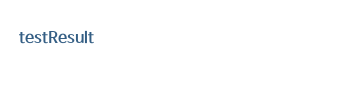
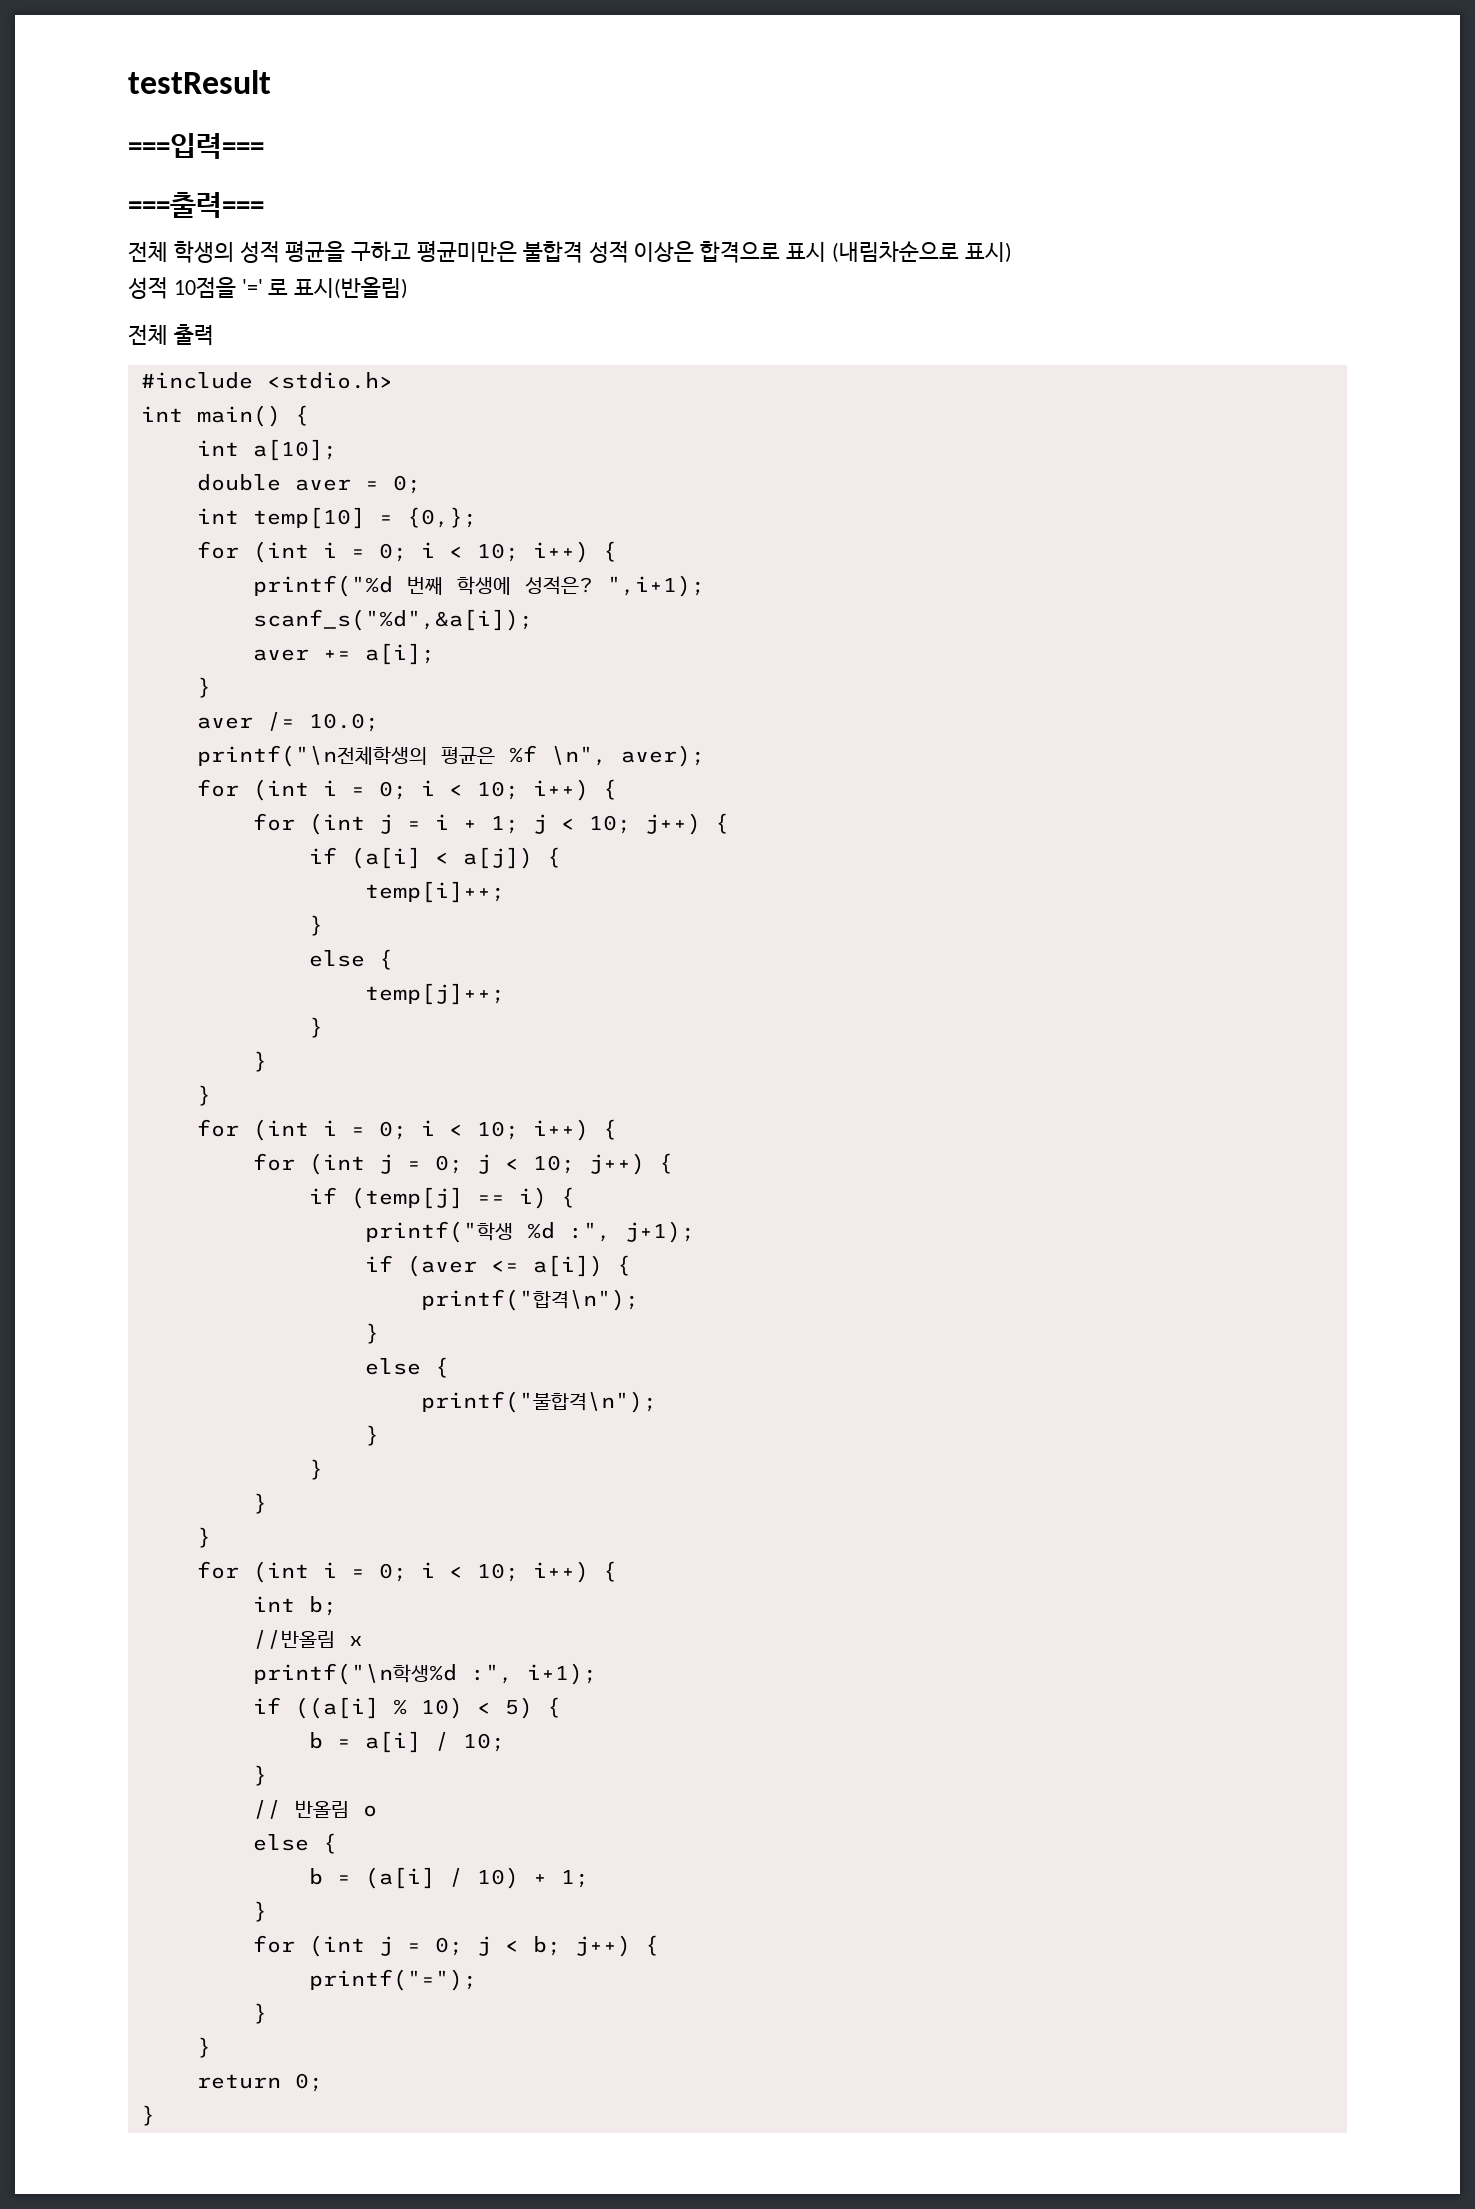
(94, 37) none -> [128,133,264,159] [128,192,264,218] [128,240,1012,263] [128,277,409,299] [128,324,214,346] [140,372,393,389] [140,405,309,427] [196,439,337,461] [196,474,421,494] [196,507,477,529] [196,541,617,563] [252,575,705,597] [252,609,533,631] [252,643,435,665] [196,677,211,698] [196,712,379,732] [196,745,705,767] [196,779,617,801] [252,813,729,835] [308,847,561,869] [364,881,505,903] [308,915,323,936] [308,949,393,970] [364,983,505,1005] [308,1017,323,1038] [252,1051,267,1072] [196,1085,211,1106] [196,1119,617,1141] [252,1153,673,1175] [308,1187,575,1209] [364,1221,695,1243] [364,1255,631,1277] [420,1289,639,1311] [364,1323,379,1344] [364,1357,449,1378] [420,1391,657,1413] [364,1425,379,1446] [308,1459,323,1480] [252,1493,267,1514] [196,1527,211,1548] [196,1561,617,1583] [252,1596,337,1616] [252,1630,363,1649] [252,1663,597,1685] [252,1697,561,1719] [308,1731,505,1753] [252,1765,267,1786] [252,1800,377,1819] [252,1833,337,1854] [308,1867,589,1889] [252,1901,267,1922] [252,1935,659,1957] [308,1969,477,1991] [252,2003,267,2024] [196,2037,211,2058] [196,2073,323,2092] [140,2105,155,2126] // ===입력=== // ===출력=== // 전체 학생의 성적 평균을 구하고 평균미만은 불합격 성적 이상은 합격으로 표시 (내림차순으로 표시) // 성적 10점을 '=' 로 표시(반올림) // 전체 출력 // #include <stdio.h> // int main() { // int a[10]; // double aver = 0; // int temp[10] = {0,}; // for (int i = 0; i < 10; i++) { // printf("%d 번째 학생에 성적은? ",i+1); // scanf_s("%d",&a[i]); // aver += a[i]; // } // aver /= 10.0; // printf("\n전체학생의 평균은 %f \n", aver); // for (int i = 0; i < 10; i++) { // for (int j = i + 1; j < 10; j++) { // if (a[i] < a[j]) { // temp[i]++; // } // else { // temp[j]++; // } // } // } // for (int i = 0; i < 10; i++) { // for (int j = 0; j < 10; j++) { // if (temp[j] == i) { // printf("학생 %d :", j+1); // if (aver <= a[i]) { // printf("합격\n"); // } // else { // printf("불합격\n"); // } // } // } // } // for (int i = 0; i < 10; i++) { // int b; // //반올림 x // printf("\n학생%d :", i+1); // if ((a[i] % 10) < 5) { // b = a[i] / 10; // } // // 반올림 o // else { // b = (a[i] / 10) + 1; // } // for (int j = 0; j < b; j++) { // printf("="); // } // } // return 0; // }

